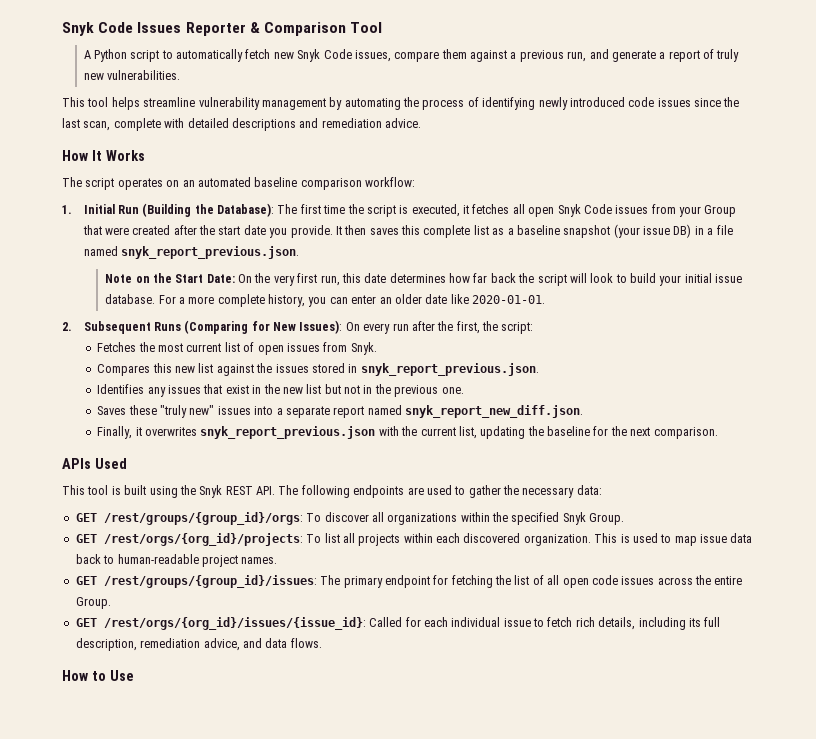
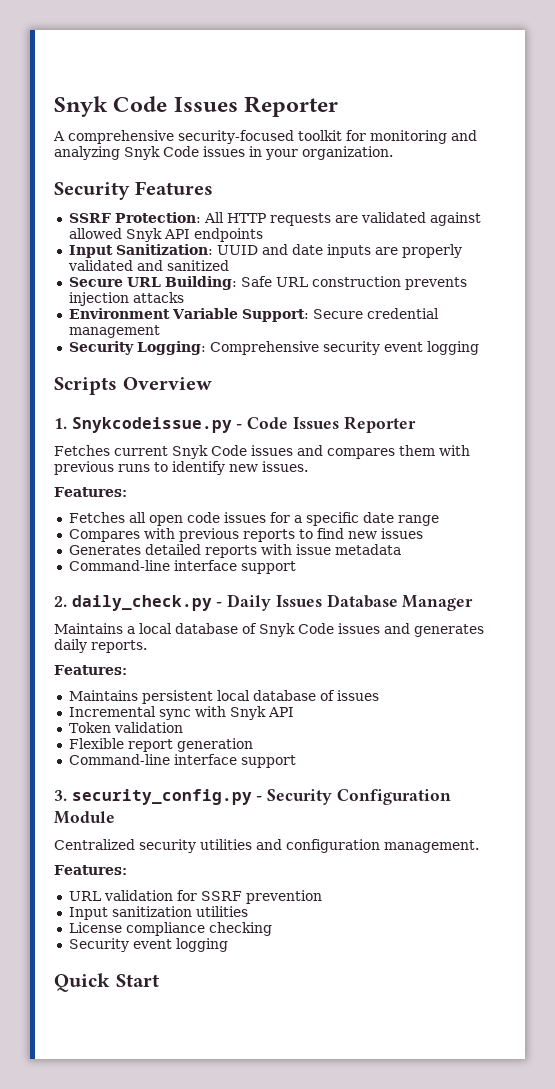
[249,22,383,36] [83,49,740,62] [83,70,180,80] [62,97,740,110] [62,118,421,131] [62,150,145,161] [62,177,415,190] [62,203,737,217] [82,224,733,238] [83,246,299,259] [105,273,743,286] [105,294,546,307] [62,320,534,334] [97,342,377,355] [97,363,539,376] [97,384,464,397] [97,405,584,418] [97,426,718,439] [62,458,127,469] [62,485,602,498] [75,512,625,525] [75,533,753,546] [75,554,278,567] [75,575,743,588] [75,597,111,609] [75,617,721,630] [75,638,322,651] [62,670,134,681] & Comparison Tool // A Python script to automatically fetch new Snyk Code issues, compare them against a previous run, and generate a report of truly new vulnerabilities. // This tool helps streamline vulnerability management by automating the process of identifying newly introduced code issues since the last scan, complete with detailed descriptions and remediation advice. // How It Works // The script operates on an automated baseline comparison workflow: // 1. Initial Run (Building the Database): The first time the script is executed, it fetches all open Snyk Code issues from your Group that were created after the start date you provide. It then saves this complete list as a baseline snapshot (your issue DB) in a file named snyk_report_previous.json. // Note on the Start Date: On the very first run, this date determines how far back the script will look to build your initial issue database. For a more complete history, you can enter an older date like 2020-01-01. // 2. Subsequent Runs (Comparing for New Issues): On every run after the first, the script: // Fetches the most current list of open issues from Snyk. // Compares this new list against the issues stored in snyk_report_previous.json. // Identifies any issues that exist in the new list but not in the previous one. // Saves these "truly new" issues into a separate report named snyk_report_new_diff.json. // Finally, it overwrites snyk_report_previous.json with the current list, updating the baseline for the next comparison. // APIs Used // This tool is built using the Snyk REST API. The following endpoints are used to gather the necessary data: // GET /rest/groups/{group_id}/orgs: To discover all organizations within the specified Snyk Group. // GET /rest/orgs/{org_id}/projects: To list all projects within each discovered organization. This is used to map issue data back to human-readable project names. // GET /rest/groups/{group_id}/issues: The primary endpoint for fetching the list of all open code issues across the entire Group. // GET /rest/orgs/{org_id}/issues/{issue_id}: Called for each individual issue to fetch rich details, including its full description, remediation advice, and data flows. // How to Use -> [53,130,477,144] [54,146,393,160] [54,181,213,200] [68,212,481,226] [68,228,263,242] [68,244,462,258] [67,260,229,271] [68,276,467,290] [68,292,184,306] [68,308,439,322] [68,325,160,338] [68,341,479,355] [54,377,212,395] [54,416,416,433] [54,445,470,459] [54,461,308,475] [54,487,127,497] [68,512,439,526] [68,528,423,542] [68,544,401,558] [68,560,296,574] [54,594,474,611] [54,623,484,637] [54,639,147,653] [54,665,127,675] [68,690,379,704] [68,706,294,720] [68,722,183,733] [68,738,253,752] [68,754,296,768] [54,789,451,805] [54,811,115,824] [54,839,479,853] [54,865,127,875] [68,890,322,904] [68,906,248,920] [68,922,272,936] [68,938,228,952] [54,973,159,992] // A comprehensive security-focused toolkit for monitoring and analyzing Snyk Code issues in your organization. // Security Features // SSRF Protection: All HTTP requests are validated against allowed Snyk API endpoints // Input Sanitization: UUID and date inputs are properly validated and sanitized // Secure URL Building: Safe URL construction prevents injection attacks // Environment Variable Support: Secure credential management // Security Logging: Comprehensive security event logging // Scripts Overview // 1. Snykcodeissue.py - Code Issues Reporter // Fetches current Snyk Code issues and compares them with previous runs to identify new issues. // Features: // Fetches all open code issues for a specific date range // Compares with previous reports to find new issues // Generates detailed reports with issue metadata // Command-line interface support // 2. daily_check.py - Daily Issues Database Manager // Maintains a local database of Snyk Code issues and generates daily reports. // Features: // Maintains persistent local database of issues // Incremental sync with Snyk API // Token validation // Flexible report generation // Command-line interface support // 3. security_config.py - Security Configuration Module // Centralized security utilities and configuration management. // Features: // URL validation for SSRF prevention // Input sanitization utilities // License compliance checking // Security event logging // Quick Start

